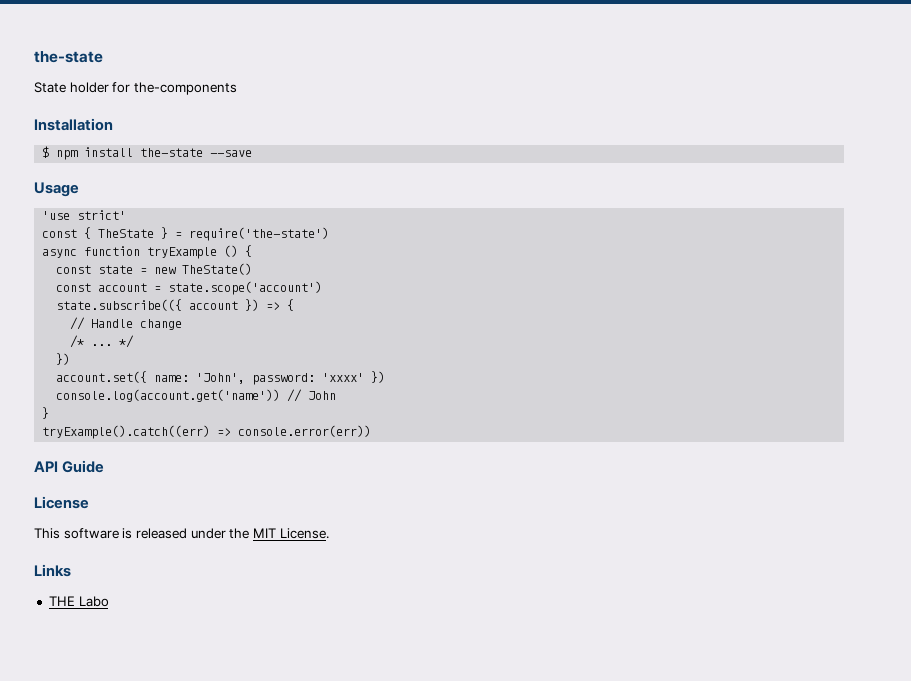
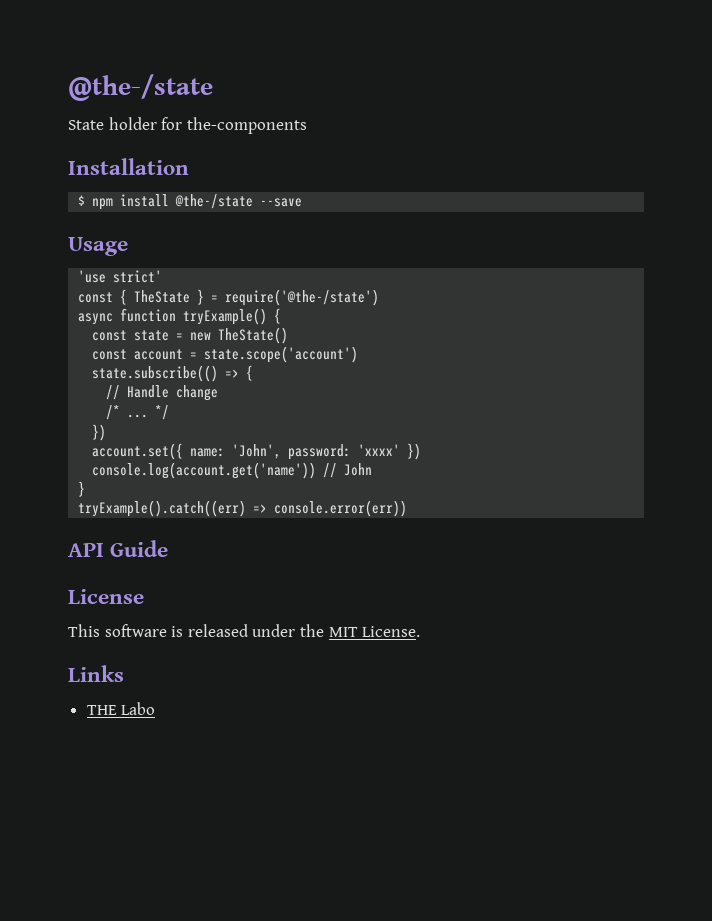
[34,51,103,63] the-state -> [68,74,213,101] @the-/state
[140,148,204,157] the-state -> [175,194,254,209] @the-/state
[189,227,330,241] require('the-state') -> [225,289,380,306] require('@the-/state')
[147,245,239,259] tryExample () -> [183,308,268,325] tryExample()
[56,299,260,311] state.subscribe(({ account }) -> [92,365,219,382] state.subscribe(()

